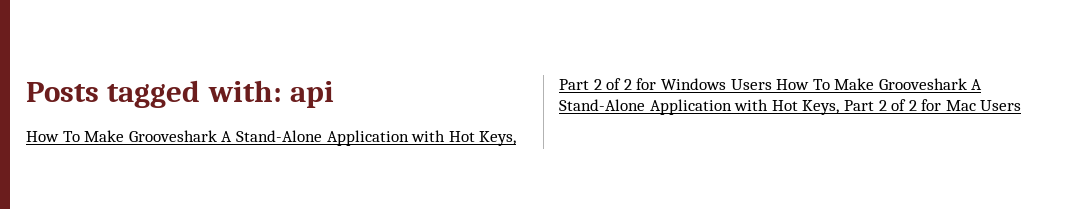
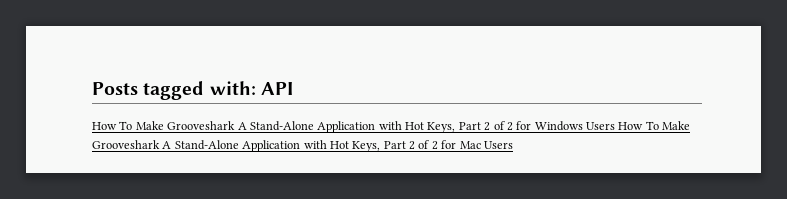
[290,81,335,108] api -> [260,82,293,95] API

